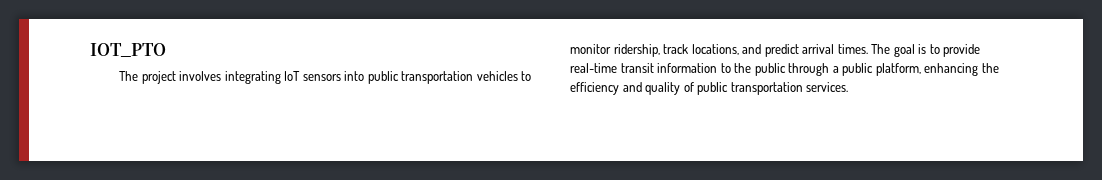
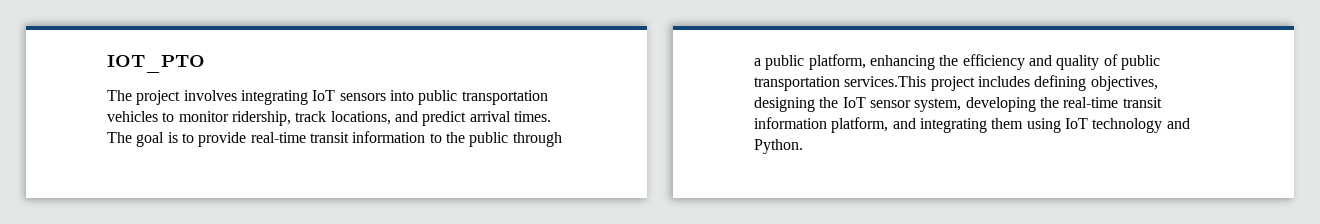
[806,82,849,92] services. -> [844,75,1158,91] [754,97,1162,112] [754,117,1190,133] [754,139,803,154] services.This project includes defining objectives, designing the IoT sensor system, developing the real-time transit information platform, and integrating them using IoT technology and Python.

